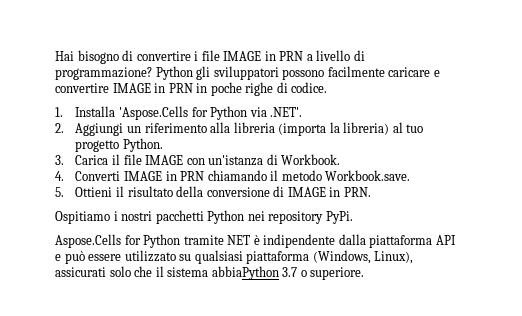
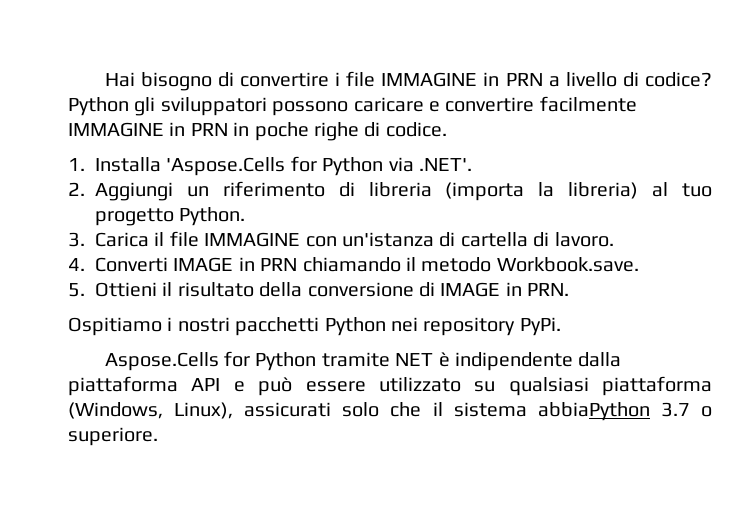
[223,51,262,61] IMAGE -> [381,72,478,87] IMMAGINE
[55,67,152,80] programmazione? -> [645,72,712,87] codice?
[327,66,385,77] facilmente -> (349, 108) none
[112,83,151,93] IMAGE -> [539,96,637,112] [68,122,164,137] facilmente IMMAGINE
[210,122,231,133] alla -> [338,182,355,197] di
[145,155,184,165] IMAGE -> [204,232,301,247] IMMAGINE
[281,154,341,165] Workbook. -> [460,232,614,247] cartella di lavoro.

